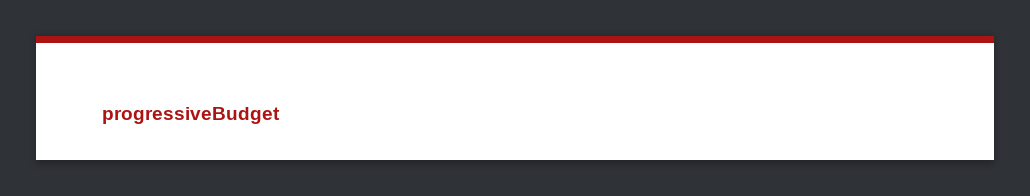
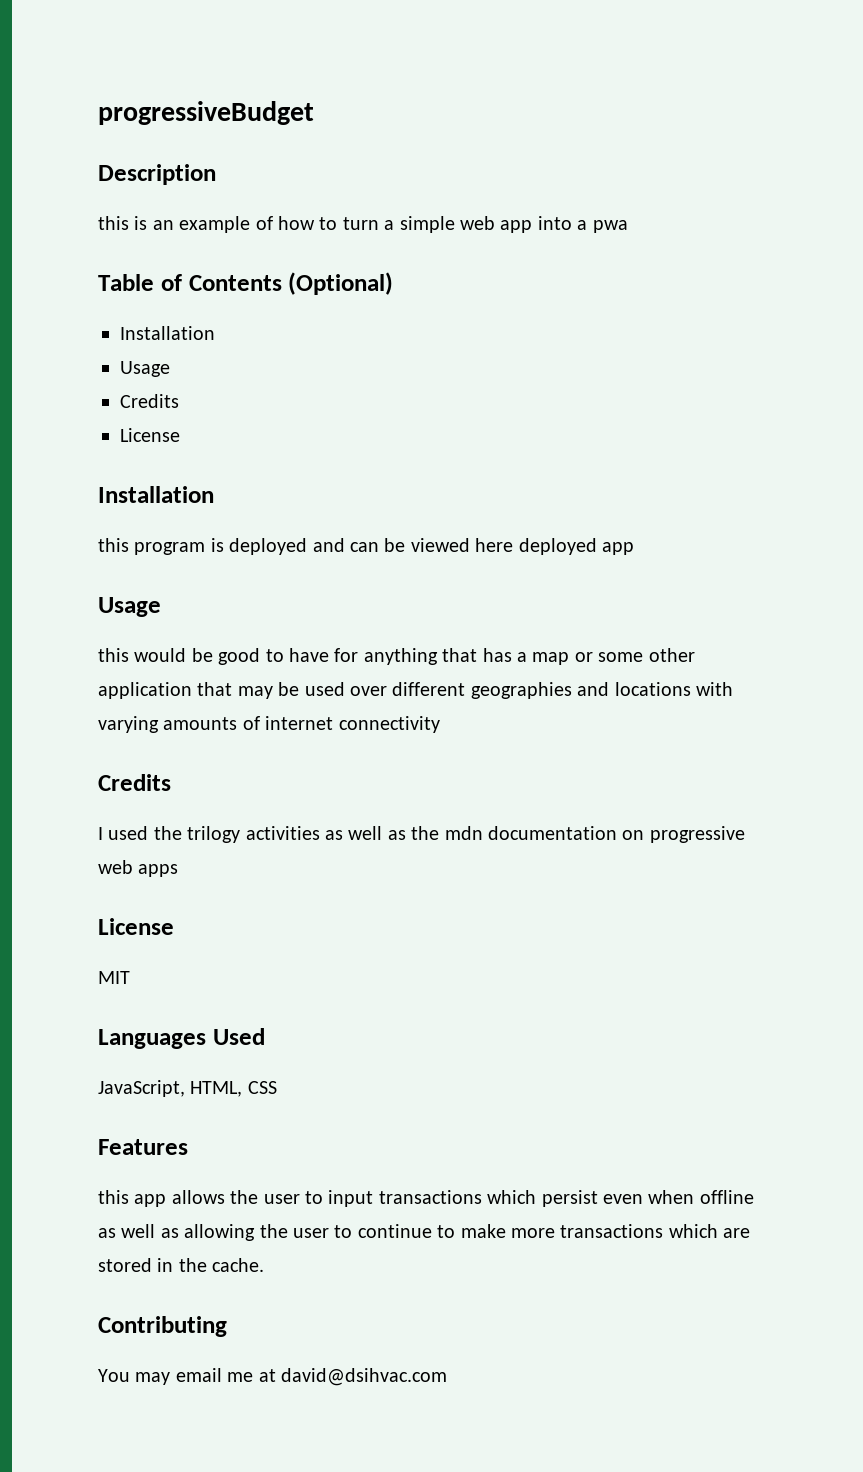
(280, 115) none -> [98,164,216,185] [98,216,628,233] [98,272,394,295] [120,326,215,340] [120,361,170,377] [120,394,179,408] [120,428,180,442] [98,486,214,503] [98,538,634,555] [98,597,161,617] [98,648,695,665] [98,682,733,699] [98,716,440,733] [98,774,171,791] [98,826,745,843] [98,860,179,877] [98,918,174,935] [98,971,130,984] [98,1028,265,1049] [98,1080,277,1097] [98,1139,188,1155] [98,1190,754,1207] [98,1224,751,1241] [98,1258,265,1272] [98,1316,227,1337] [98,1368,447,1386] // Description // this is an example of how to turn a simple web app into a pwa // Table of Contents (Optional) // Installation // Usage // Credits // License // Installation // this program is deployed and can be viewed here deployed app // Usage // this would be good to have for anything that has a map or some other application that may be used over different geographies and locations with varying amounts of internet connectivity // Credits // I used the trilogy activities as well as the mdn documentation on progressive web apps // License // MIT // Languages Used // JavaScript, HTML, CSS // Features // this app allows the user to input transactions which persist even when offline as well as allowing the user to continue to make more transactions which are stored in the cache. // Contributing // You may email me at david@dsihvac.com

